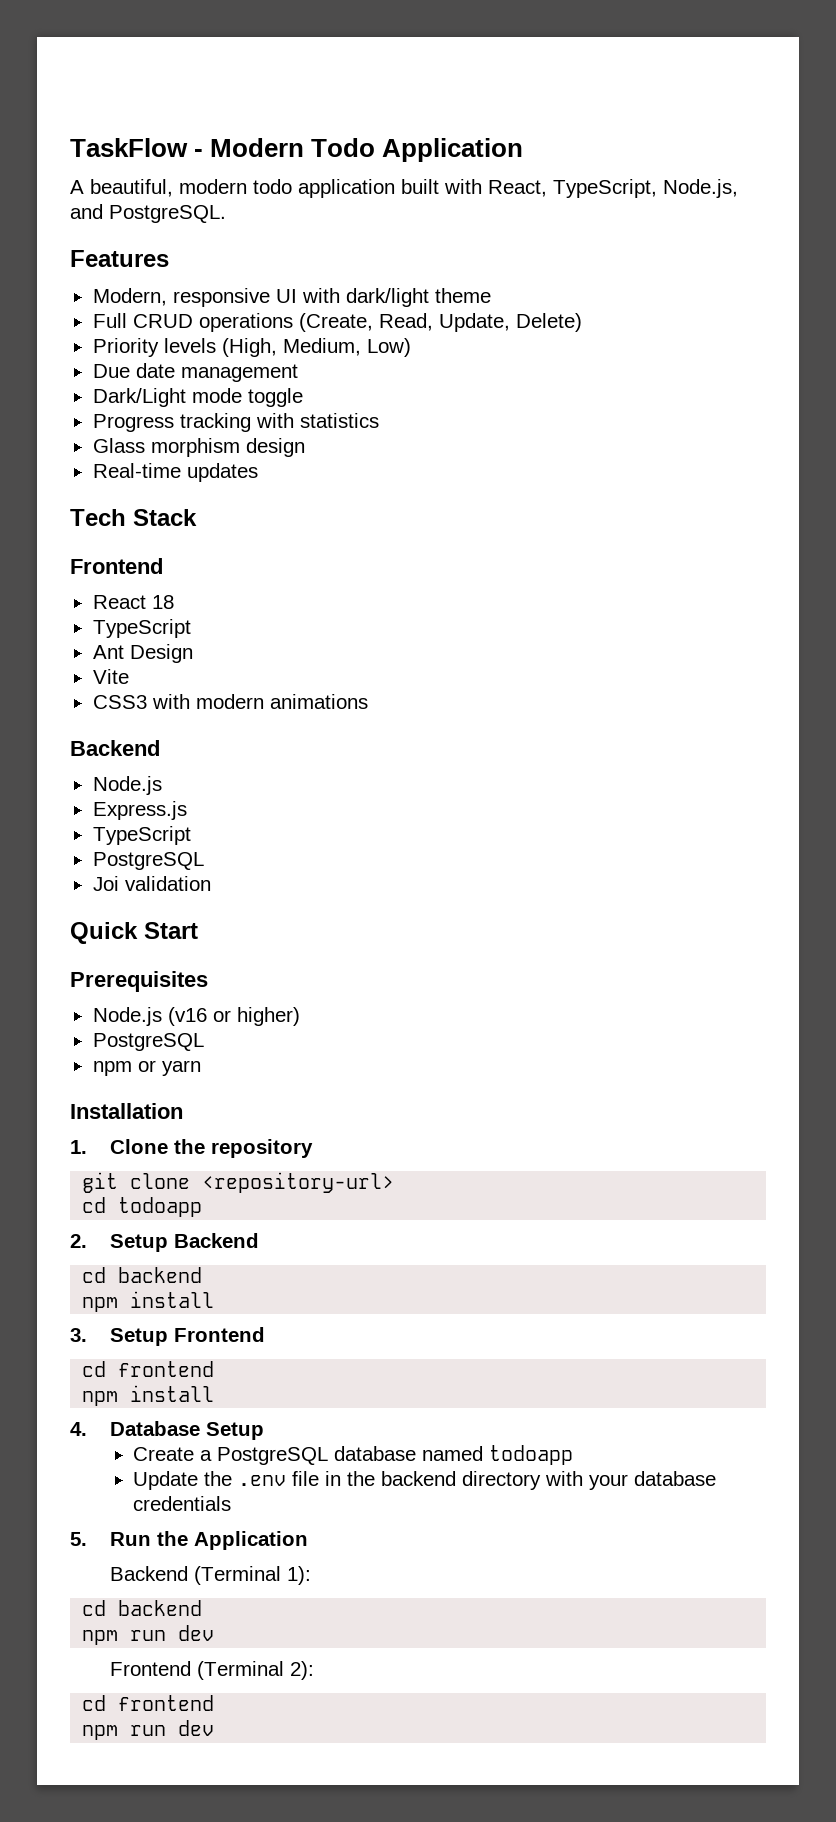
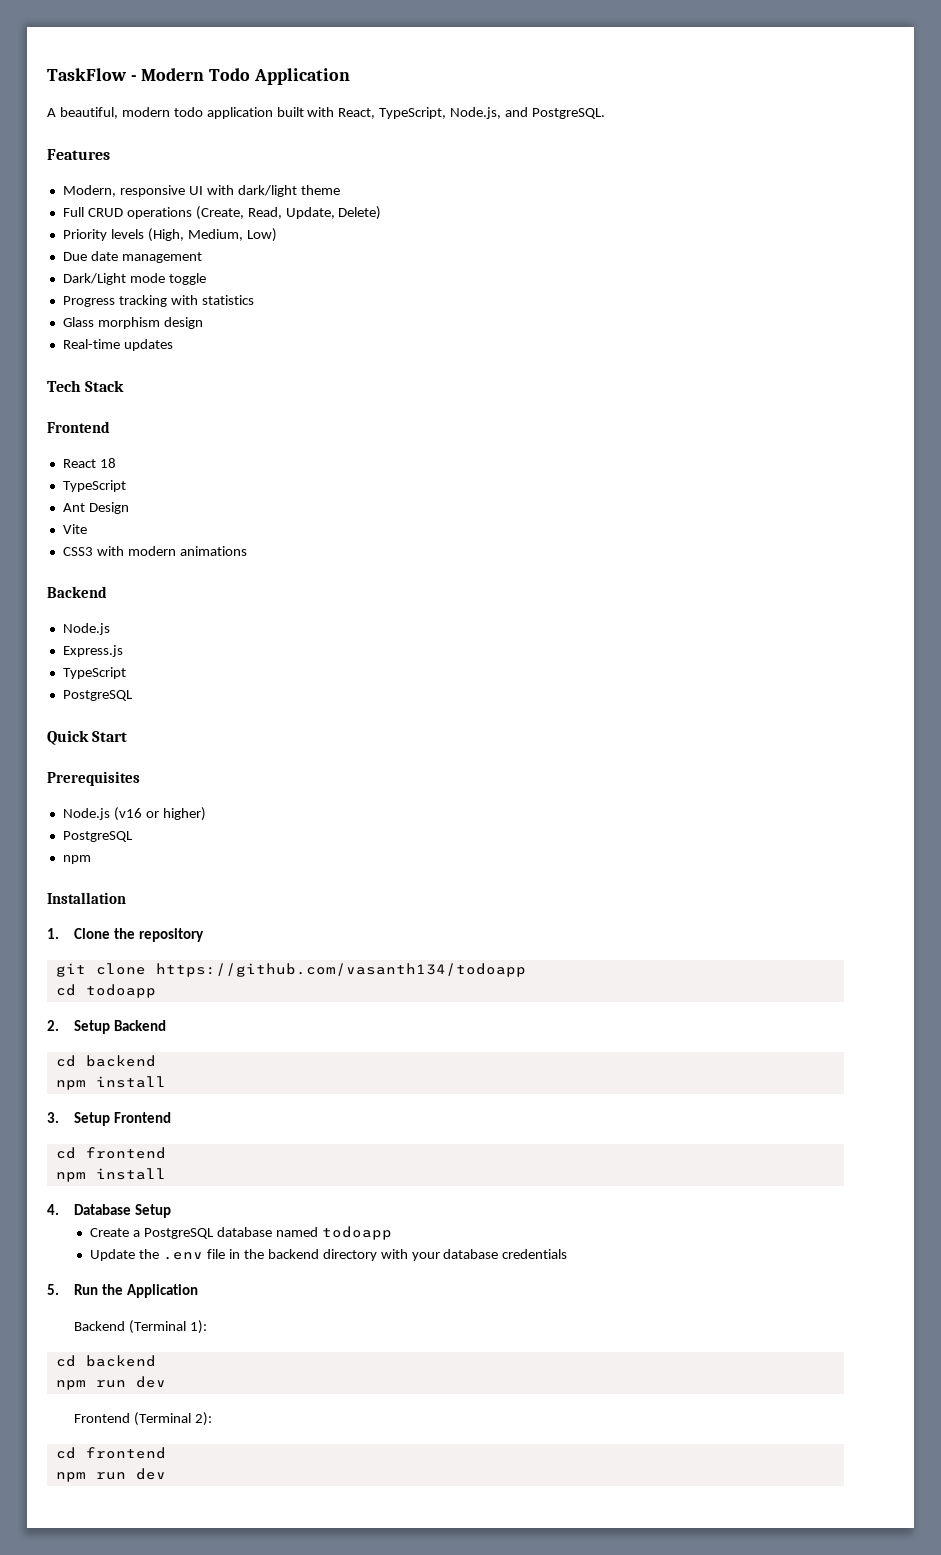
[92,876,211,891] // Joi validation -> (133, 695) none
[137,1060,201,1076] or yarn -> (91, 859) none
[202,1172,395,1193] <repository-url> -> [155,963,526,977] https://github.com/vasanth134/todoapp

